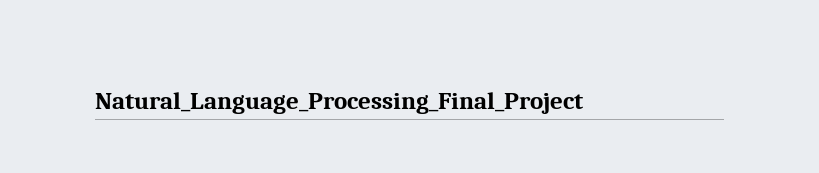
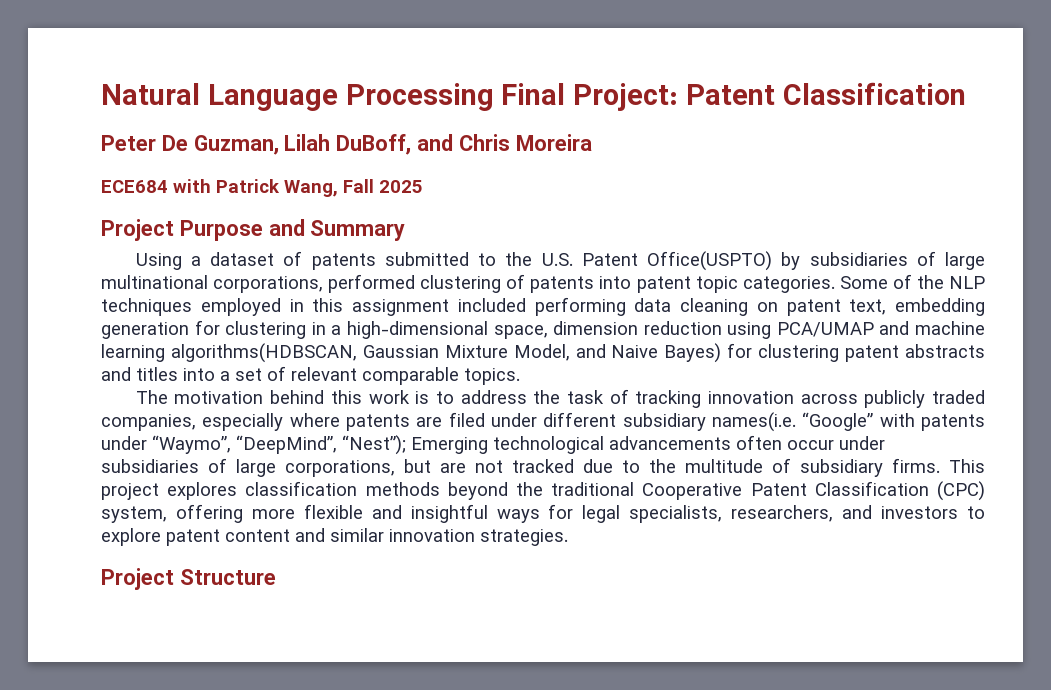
[95,92,584,114] Natural_Language_Processing_Final_Project -> [101,82,966,111] [101,134,592,155] [101,179,423,197] [101,219,406,241] [135,251,985,271] [101,274,986,293] [101,297,985,316] [101,320,986,339] [101,343,985,363] [101,366,520,385] [135,389,985,408] [101,412,986,432] [101,435,885,455] [101,458,985,477] [101,481,986,501] [101,504,985,523] [101,528,568,546] [101,568,276,590] Natural Language Processing Final Project: Patent Classification // Peter De Guzman, Lilah DuBoff, and Chris Moreira // ECE684 with Patrick Wang, Fall 2025 // Project Purpose and Summary // Using a dataset of patents submitted to the U.S. Patent Office(USPTO) by subsidiaries of large multinational corporations, performed clustering of patents into patent topic categories. Some of the NLP techniques employed in this assignment included performing data cleaning on patent text, embedding generation for clustering in a high-dimensional space, dimension reduction using PCA/UMAP and machine learning algorithms(HDBSCAN, Gaussian Mixture Model, and Naive Bayes) for clustering patent abstracts and titles into a set of relevant comparable topics. // The motivation behind this work is to address the task of tracking innovation across publicly traded companies, especially where patents are filed under different subsidiary names(i.e. “Google” with patents under “Waymo”, “DeepMind”, “Nest”); Emerging technological advancements often occur under subsidiaries of large corporations, but are not tracked due to the multitude of subsidiary firms. This project explores classification methods beyond the traditional Cooperative Patent Classification (CPC) system, offering more flexible and insightful ways for legal specialists, researchers, and investors to explore patent content and similar innovation strategies. // Project Structure

